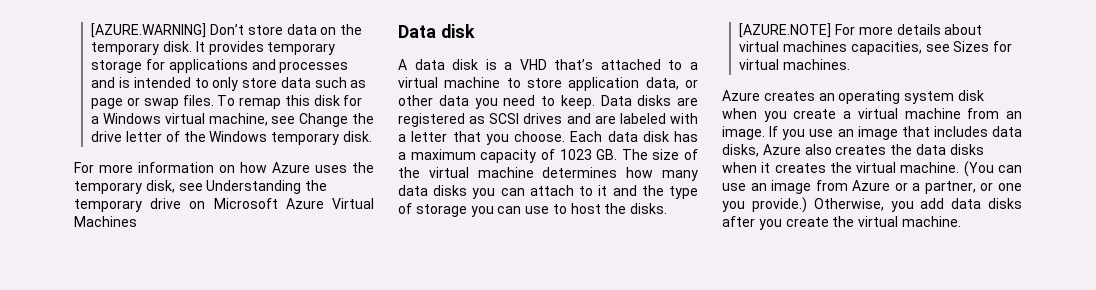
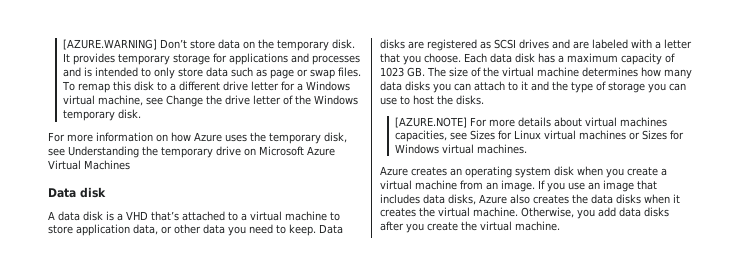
(340, 100) none -> [156,81,279,91] to a different drive letter
(1013, 46) none -> [513,130,684,140] [394,144,439,154] Linux virtual machines or Sizes for Windows
[963,161,1022,177] [722,180,1022,194] [722,197,807,213] (You can use an image from Azure or a partner, or one you provide.) -> (518, 212) none

